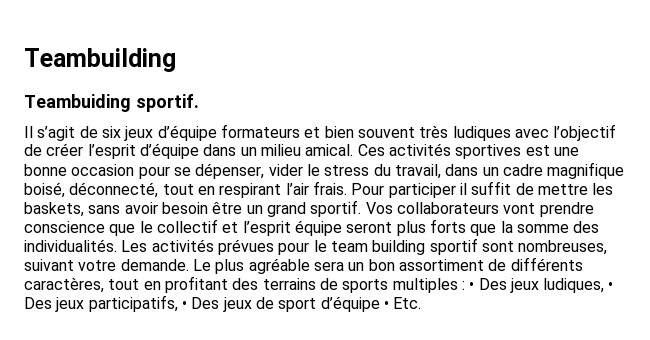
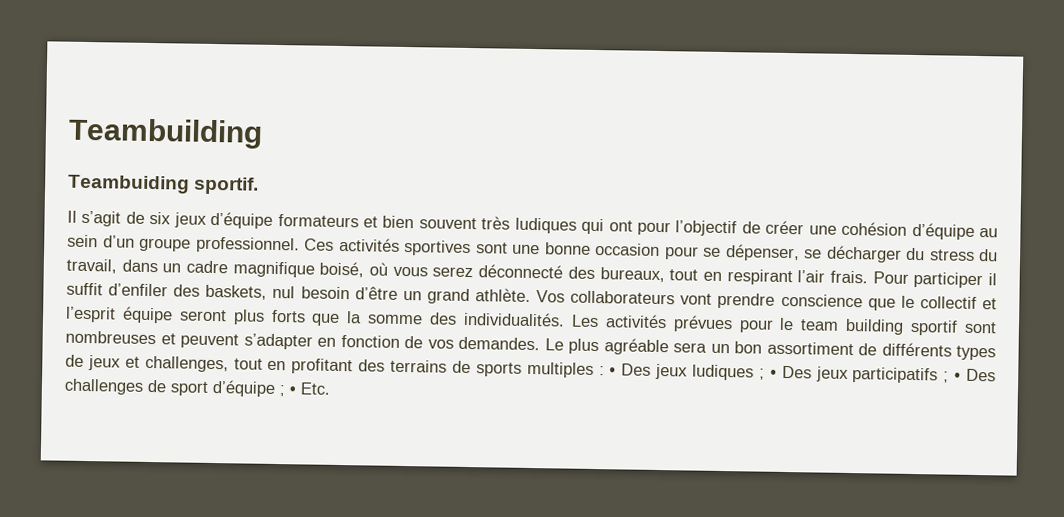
[514,124,617,141] [24,143,354,159] avec l’objectif de créer l’esprit d’équipe dans un milieu amical. -> [581,218,999,240] [67,234,300,254] qui ont pour l’objectif de créer une cohésion d’équipe au sein d’un groupe professionnel.
[525,145,550,156] est -> [475,242,508,254] sont
[268,164,320,176] vider le -> [804,245,925,263] se décharger du
[69,182,159,198] déconnecté, -> [369,262,665,283] où vous serez déconnecté des bureaux,
[515,183,614,195] [24,202,243,217] de mettre les baskets, sans avoir besoin être -> [108,283,398,300] d’enfiler des baskets, nul besoin d’être
[310,200,362,217] sportif. -> [474,288,531,302] athlète.
[518,240,608,255] [24,259,189,271] nombreuses, suivant votre demande. -> [65,330,540,351] nombreuses et peuvent s’adapter en fonction de vos demandes.
[24,277,104,293] caractères, -> [956,345,996,361] [65,354,229,373] types de jeux et challenges,
[543,278,614,293] [24,295,252,312] ludiques, • Des jeux participatifs, • Des jeux -> [692,364,996,384] [64,378,144,395] ludiques ; • Des jeux participatifs ; • Des challenges
(380, 304) none -> [279,385,285,397] ;

